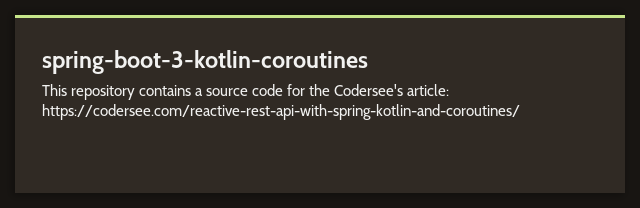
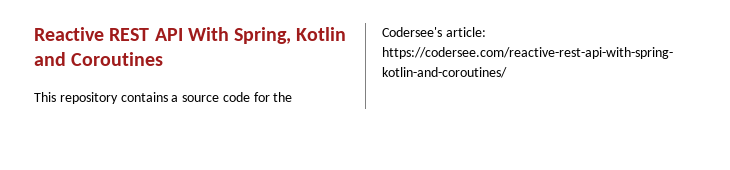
[42,50,368,74] spring-boot-3-kotlin-coroutines -> [34,27,347,44] [34,52,164,66] Reactive REST API With Spring, Kotlin and Coroutines

